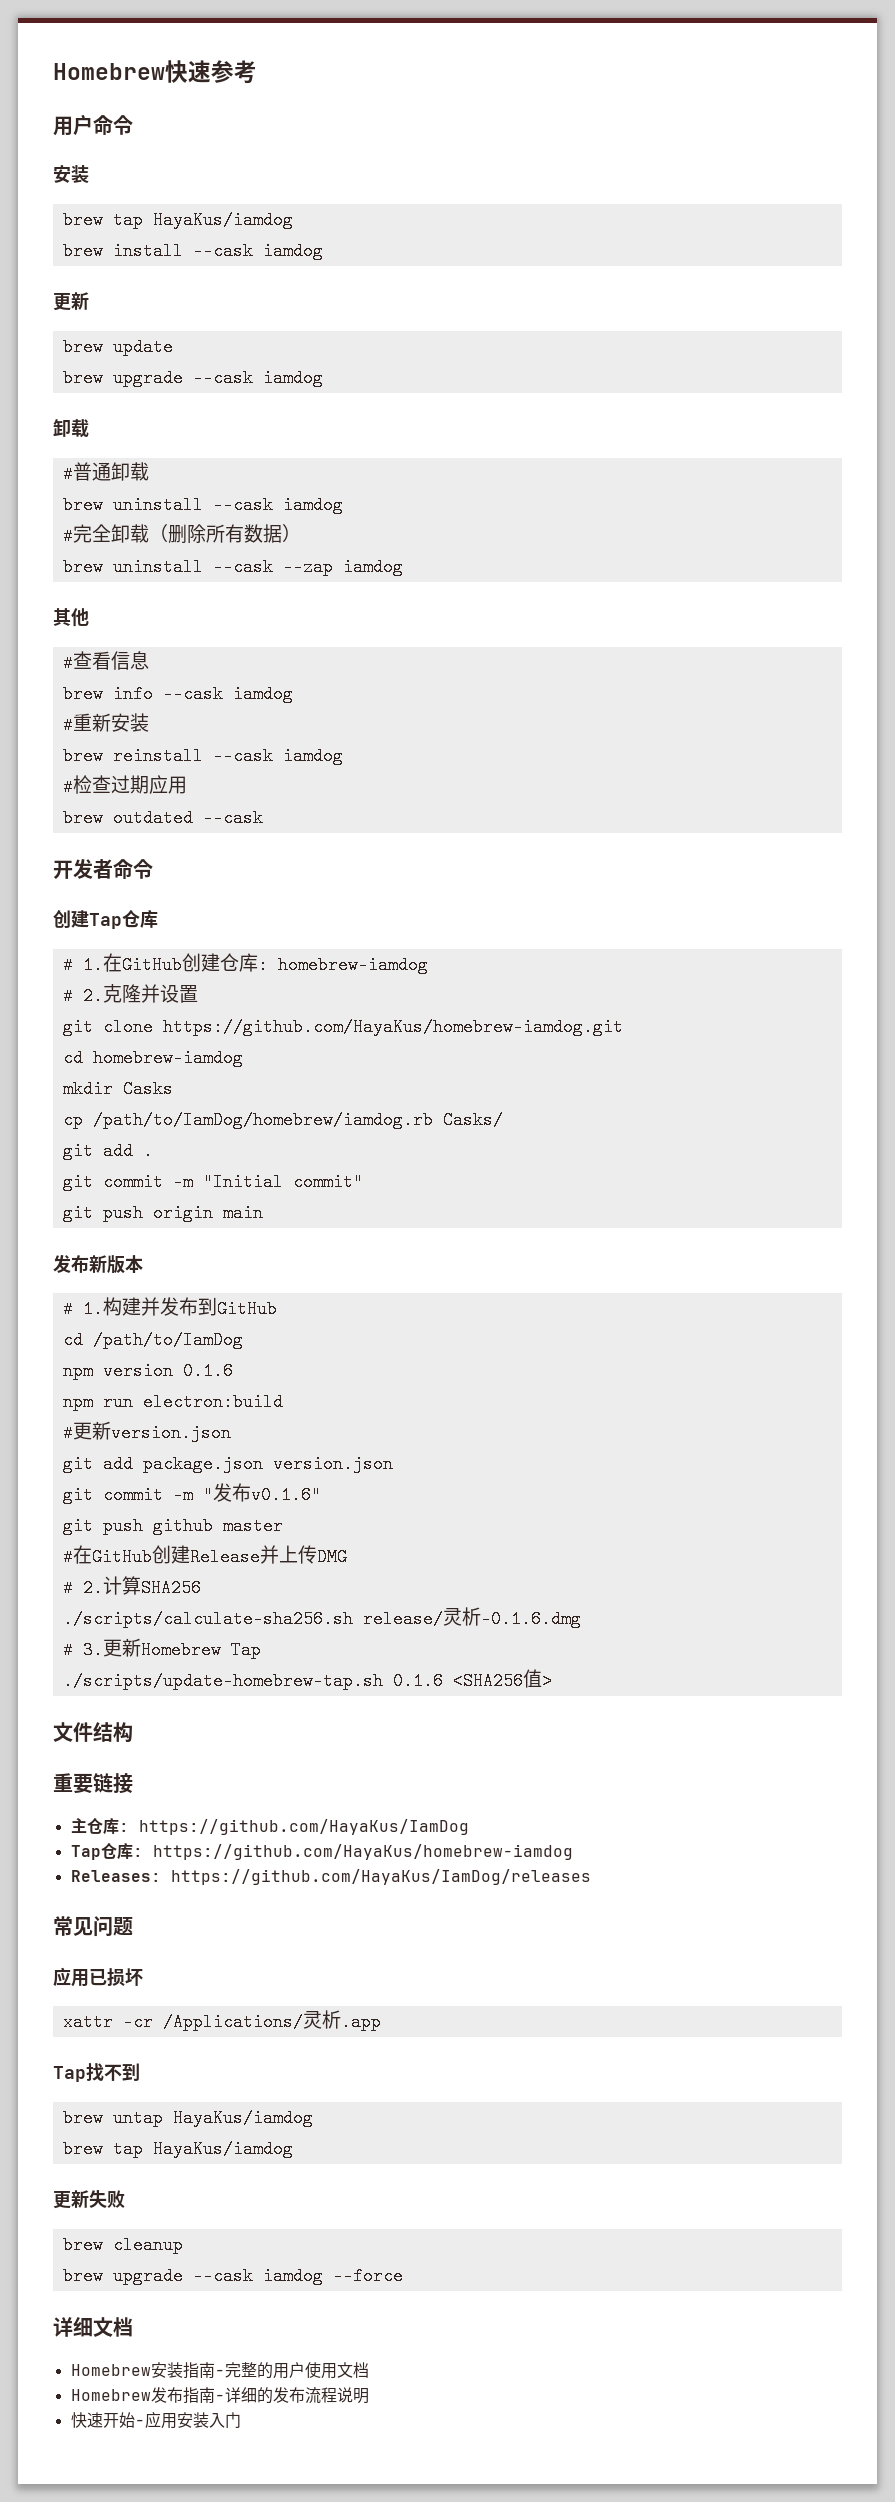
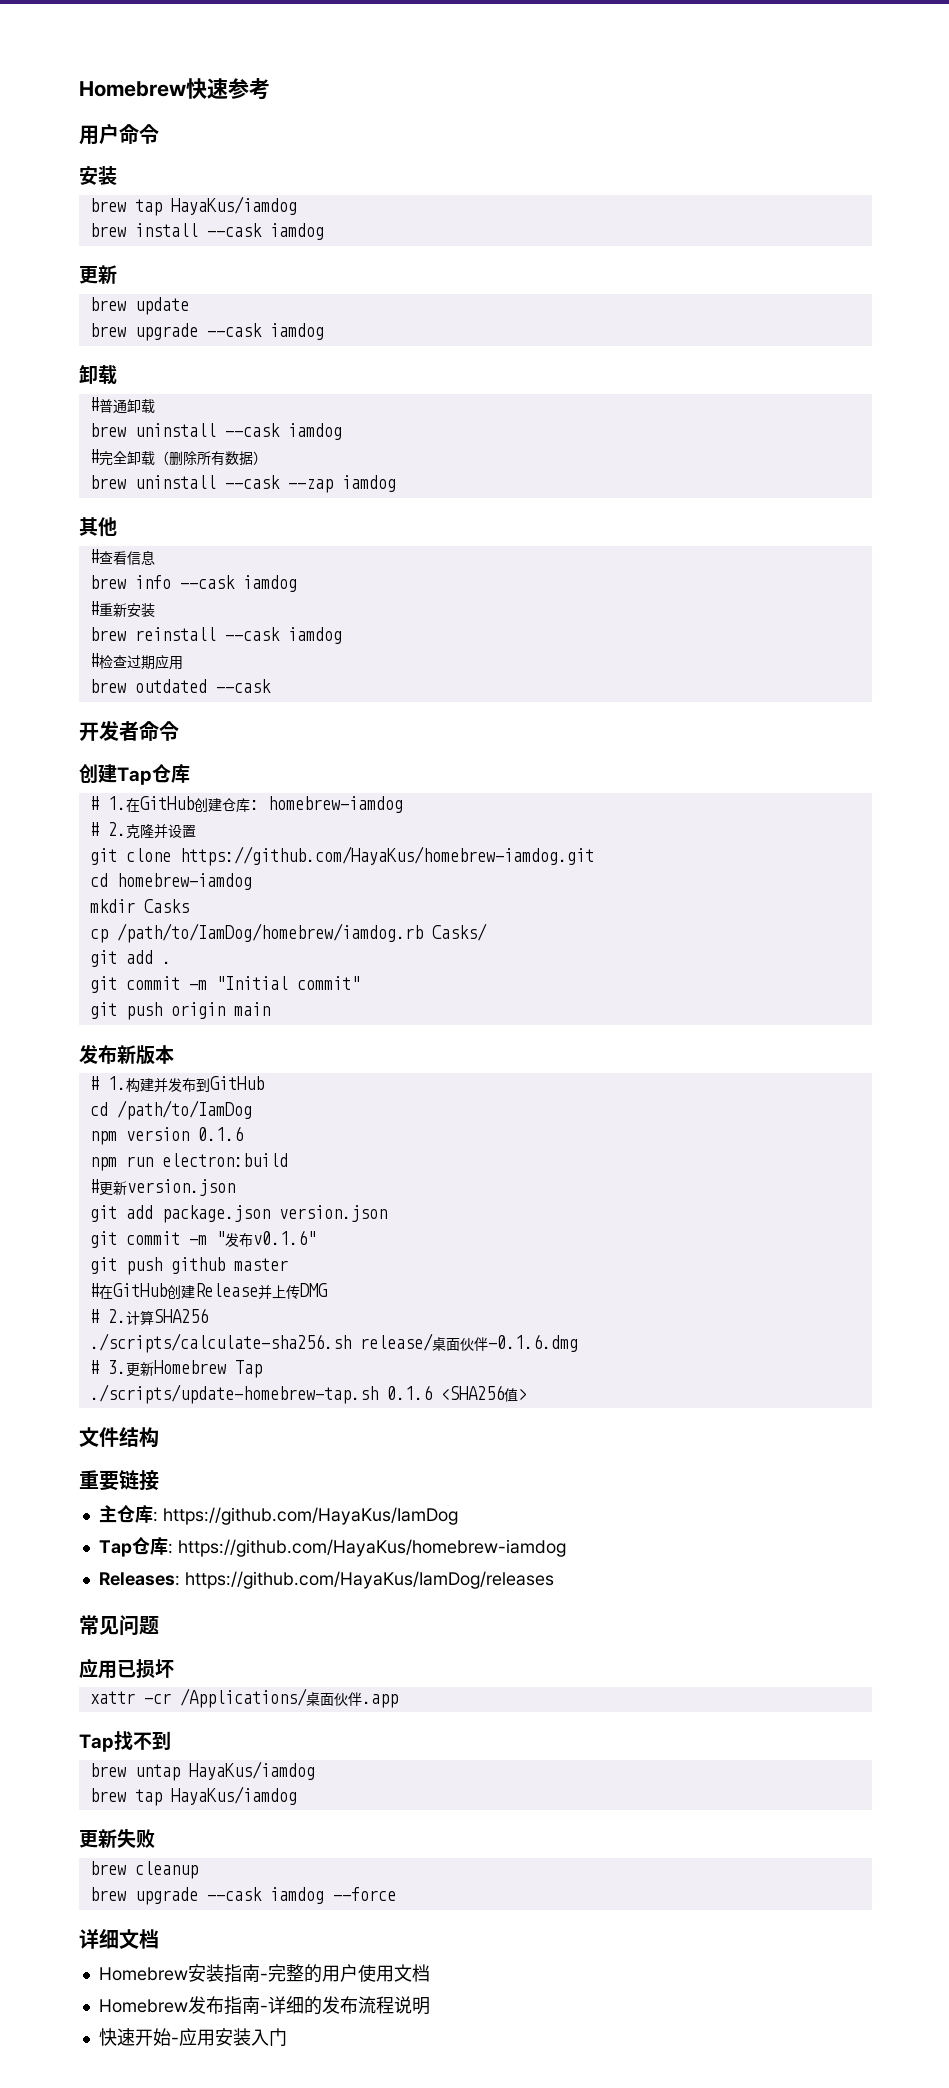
[442,1607,481,1626] 灵析 -> [431,1337,488,1351] 桌面伙伴
[302,2010,341,2029] 灵析 -> [305,1692,362,1706] 桌面伙伴

